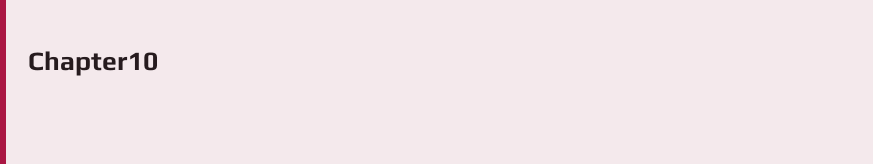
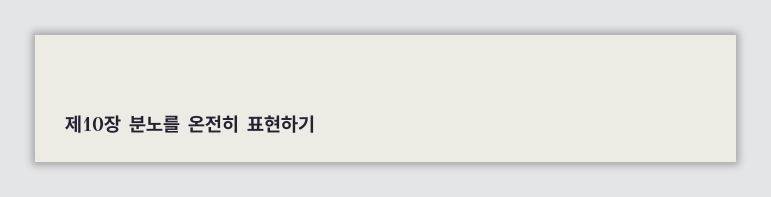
[28,51,158,76] Chapter10 -> [65,115,315,133] 제10장 분노를 온전히 표현하기

